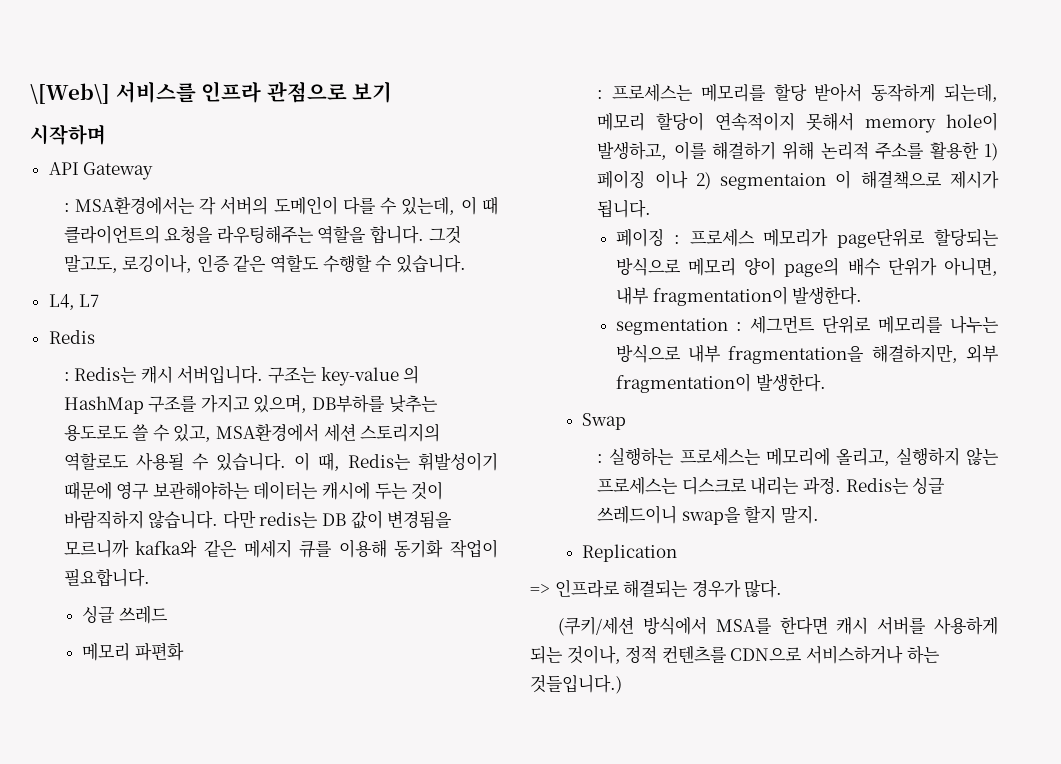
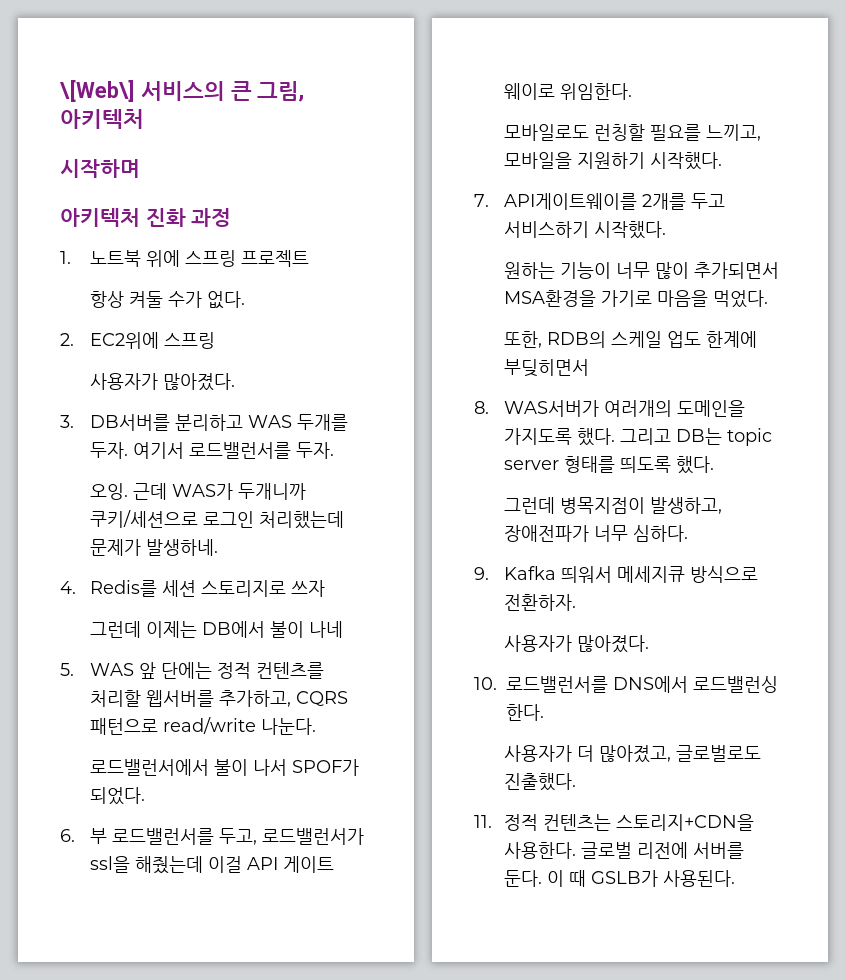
[115,81,393,103] [30,124,106,145] [48,162,154,180] [63,196,498,215] [63,225,461,244] [63,254,466,273] [48,294,100,310] [48,330,95,344] [63,365,420,386] [63,394,438,414] [63,423,441,442] [63,452,499,471] [63,481,444,500] [63,510,453,529] [63,539,498,558] [63,569,150,587] [82,605,168,624] [82,642,184,661] [597,83,998,102] [597,112,998,133] [597,141,998,161] [597,170,999,190] [597,200,652,218] [615,228,999,248] [615,257,998,277] [615,286,863,306] [615,315,999,335] [615,344,999,364] [615,373,826,393] [582,413,627,430] [597,447,999,466] [597,476,946,495] [597,505,820,525] [582,544,678,562] [530,579,783,598] [558,616,998,636] [530,645,940,664] [530,675,622,694] 서비스를 인프라 관점으로 보기 // 시작하며 // API Gateway // : MSA환경에서는 각 서버의 도메인이 다를 수 있는데, 이 때 클라이언트의 요청을 라우팅해주는 역할을 합니다. 그것 말고도, 로깅이나, 인증 같은 역할도 수행할 수 있습니다. // L4, L7 // Redis // : Redis는 캐시 서버입니다. 구조는 key-value 의 HashMap 구조를 가지고 있으며, DB부하를 낮추는 용도로도 쓸 수 있고, MSA환경에서 세션 스토리지의 역할로도 사용될 수 있습니다. 이 때, Redis는 휘발성이기 때문에 영구 보관해야하는 데이터는 캐시에 두는 것이 바람직하지 않습니다. 다만 redis는 DB 값이 변경됨을 모르니까 kafka와 같은 메세지 큐를 이용해 동기화 작업이 필요합니다. // 싱글 쓰레드 // 메모리 파편화 // : 프로세스는 메모리를 할당 받아서 동작하게 되는데, 메모리 할당이 연속적이지 못해서 memory hole이 발생하고, 이를 해결하기 위해 논리적 주소를 활용한 1) 페이징 이나 2) segmentaion 이 해결책으로 제시가 됩니다. // 페이징 : 프로세스 메모리가 page단위로 할당되는 방식으로 메모리 양이 page의 배수 단위가 아니면, 내부 fragmentation이 발생한다. // segmentation : 세그먼트 단위로 메모리를 나누는 방식으로 내부 fragmentation을 해결하지만, 외부 fragmentation이 발생한다. // Swap // : 실행하는 프로세스는 메모리에 올리고, 실행하지 않는 프로세스는 디스크로 내리는 과정. Redis는 싱글 쓰레드이니 swap을 할지 말지. // Replication // => 인프라로 해결되는 경우가 많다. // (쿠키/세션 방식에서 MSA를 한다면 캐시 서버를 사용하게 되는 것이나, 정적 컨텐츠를 CDN으로 서비스하거나 하는 것들입니다.) -> [140,81,305,102] [60,109,144,129] [60,159,140,178] [60,208,232,227] [60,250,310,267] [90,291,246,309] [60,332,216,349] [90,373,236,391] [60,414,349,431] [90,442,335,459] [90,483,307,500] [90,510,345,529] [90,539,219,556] [60,580,326,597] [90,621,344,638] [60,662,325,679] [90,690,349,707] [90,717,317,735] [90,759,360,776] [90,787,146,805] [60,828,365,845] [90,856,335,874] [504,83,633,100] [504,124,762,141] [504,152,723,170] [474,193,726,210] [504,221,667,239] [504,262,780,279] [504,290,769,308] [504,331,758,348] [504,359,590,377] [474,400,746,417] [504,428,773,446] [504,456,715,474] [504,497,723,514] [504,525,689,542] [474,566,759,583] [504,594,577,611] [504,635,650,653] [474,676,778,693] [506,704,544,721] [504,745,762,763] [504,773,577,791] [474,814,755,831] [504,842,745,859] [504,870,736,887] 서비스의 큰 그림, 아키텍처 // 시작하며 // 아키텍처 진화 과정 // 1. 노트북 위에 스프링 프로젝트 // 항상 켜둘 수가 없다. // 2. EC2위에 스프링 // 사용자가 많아졌다. // 3. DB서버를 분리하고 WAS 두개를 두자. 여기서 로드밸런서를 두자. // 오잉. 근데 WAS가 두개니까 쿠키/세션으로 로그인 처리했는데 문제가 발생하네. // 4. Redis를 세션 스토리지로 쓰자 // 그런데 이제는 DB에서 불이 나네 // 5. WAS 앞 단에는 정적 컨텐츠를 처리할 웹서버를 추가하고, CQRS 패턴으로 read/write 나눈다. // 로드밸런서에서 불이 나서 SPOF가 되었다. // 6. 부 로드밸런서를 두고, 로드밸런서가 ssl을 해줬는데 이걸 API 게이트 웨이로 위임한다. // 모바일로도 런칭할 필요를 느끼고, 모바일을 지원하기 시작했다. // 7. API게이트웨이를 2개를 두고 서비스하기 시작했다. // 원하는 기능이 너무 많이 추가되면서 MSA환경을 가기로 마음을 먹었다. // 또한, RDB의 스케일 업도 한계에 부딪히면서 // 8. WAS서버가 여러개의 도메인을 가지도록 했다. 그리고 DB는 topic server 형태를 띄도록 했다. // 그런데 병목지점이 발생하고, 장애전파가 너무 심하다. // 9. Kafka 띄워서 메세지큐 방식으로 전환하자. // 사용자가 많아졌다. // 10. 로드밸런서를 DNS에서 로드밸런싱 한다. // 사용자가 더 많아졌고, 글로벌로도 진출했다. // 11. 정적 컨텐츠는 스토리지+CDN을 사용한다. 글로벌 리전에 서버를 둔다. 이 때 GSLB가 사용된다.

